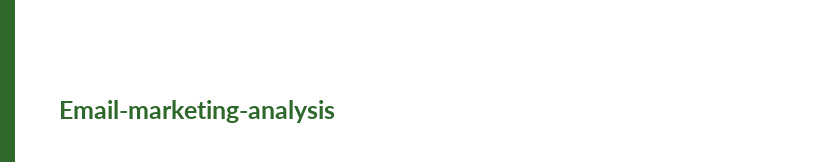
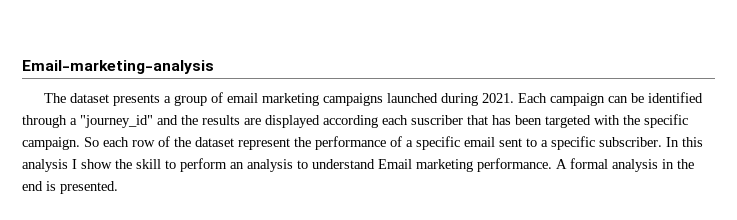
(335, 111) none -> [44,92,704,106] [22,114,688,128] [22,136,703,150] [22,158,694,172] [22,181,118,194] // The dataset presents a group of email marketing campaigns launched during 2021. Each campaign can be identified through a "journey_id" and the results are displayed according each suscriber that has been targeted with the specific campaign. So each row of the dataset represent the performance of a specific email sent to a specific subscriber. In this analysis I show the skill to perform an analysis to understand Email marketing performance. A formal analysis in the end is presented.

